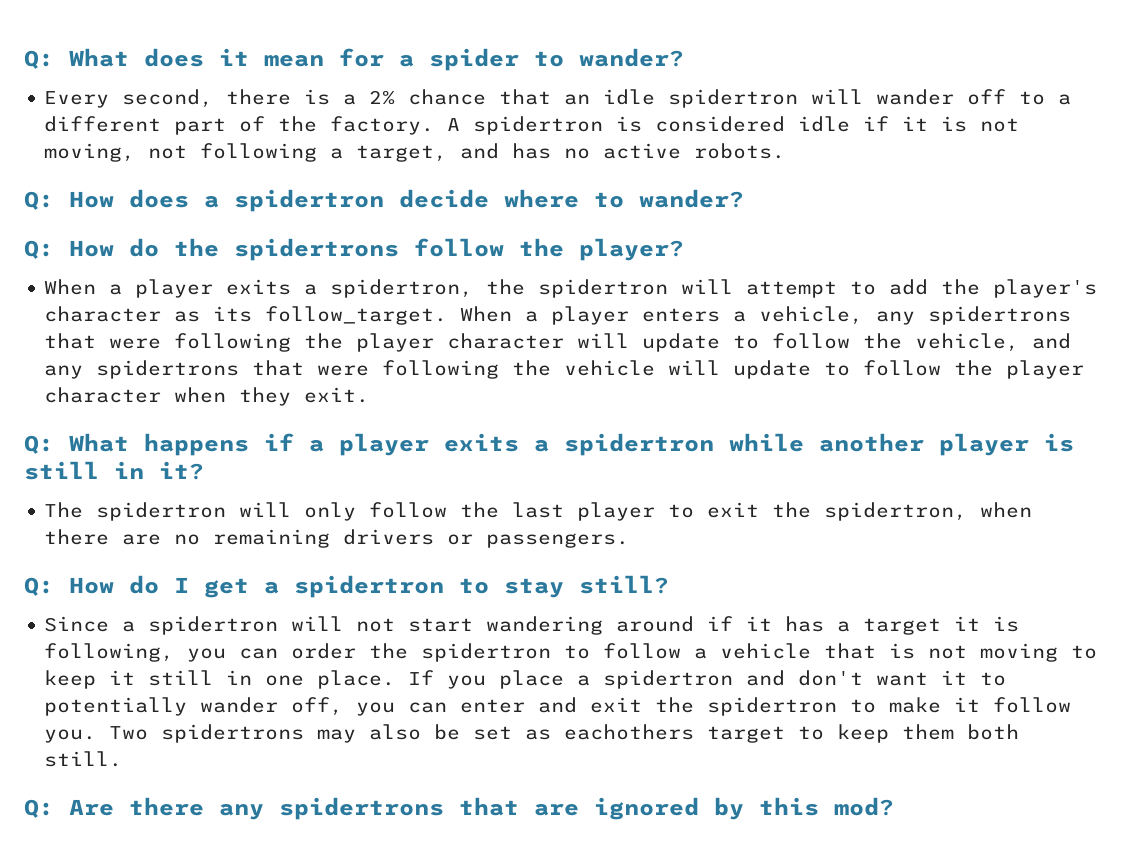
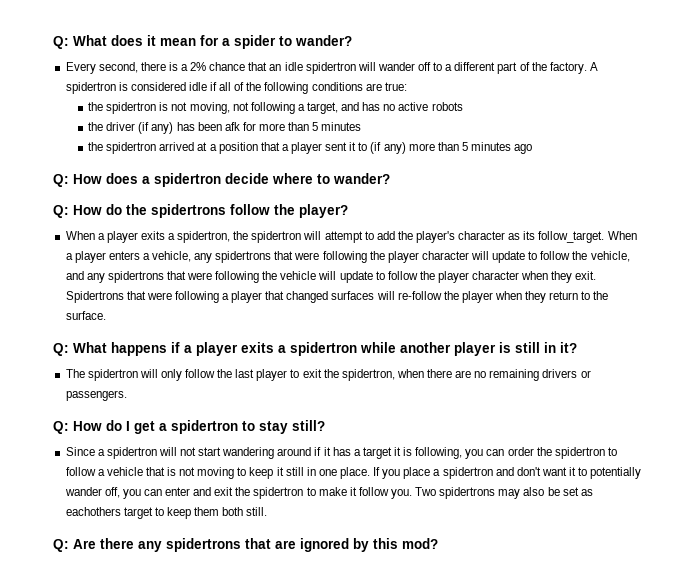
[902,116,929,131] it -> [219,82,407,94] [88,102,157,114] all of the following conditions are true: // the spidertron
[694,143,786,159] robots. -> [431,102,463,111] [88,122,362,134] [88,142,533,154] robots // the driver (if any) has been afk for more than 5 minutes // the spidertron arrived at a position that a player sent it to (if any) more than 5 minutes ago
(370, 395) none -> [65,291,609,303] [65,311,106,320] Spidertrons that were following a player that changed surfaces will re-follow the player when they return to the surface.

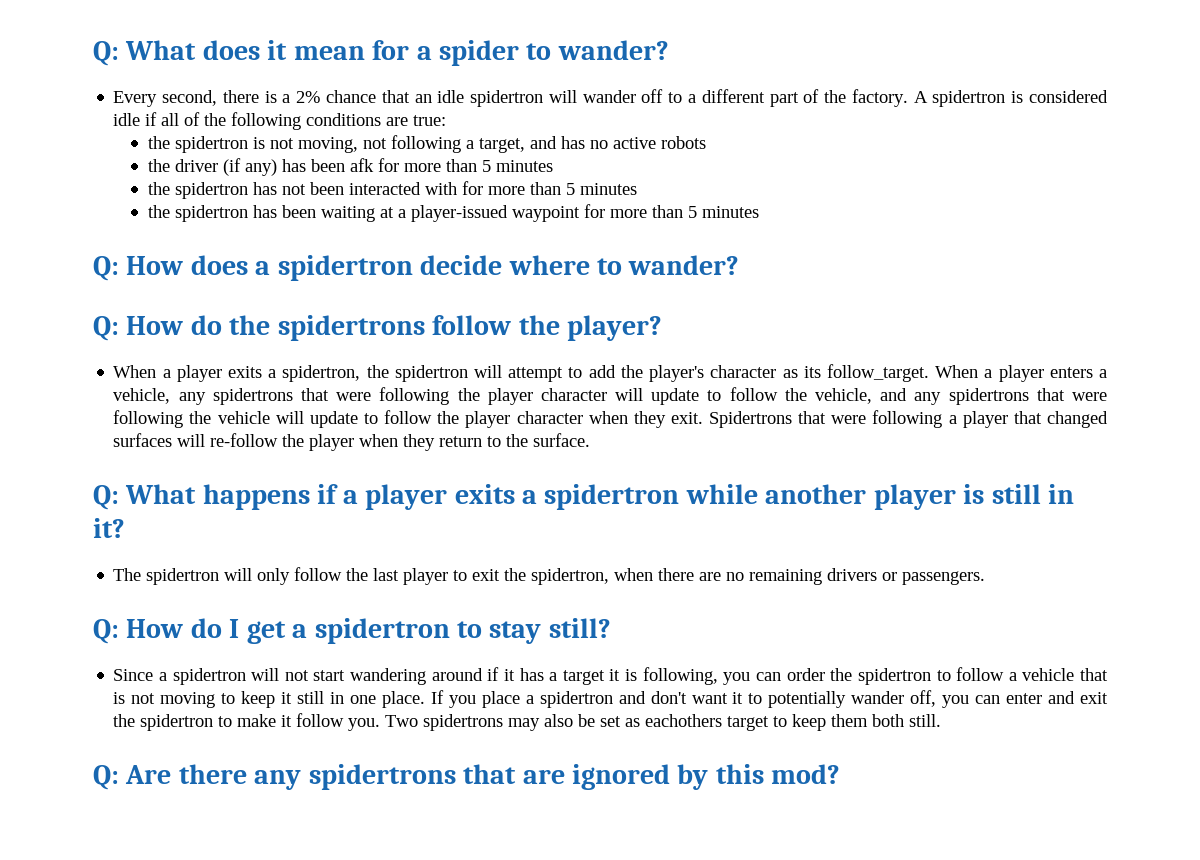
[159,142,533,154] arrived at a position that a player sent it to (if any) more than 5 minutes ago -> [252,181,637,195] [147,204,759,222] has not been interacted with for more than 5 minutes // the spidertron has been waiting at a player-issued waypoint for more than 5 minutes

